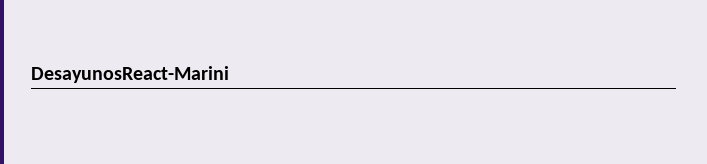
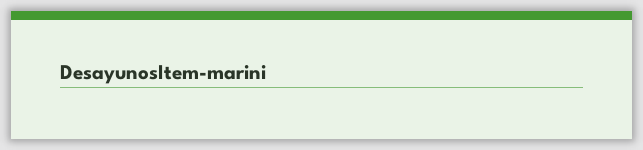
[31,66,229,83] DesayunosReact-Marini -> [60,65,266,84] DesayunosItem-marini

